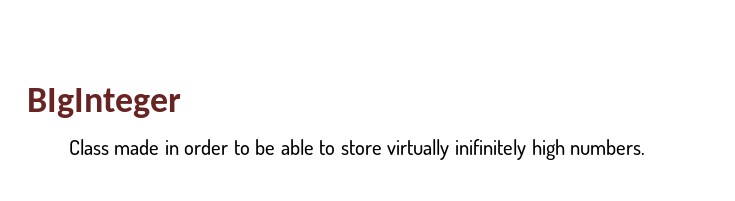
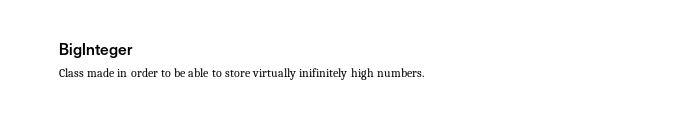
[27,88,181,118] BIgInteger -> [59,43,133,58] BigInteger

